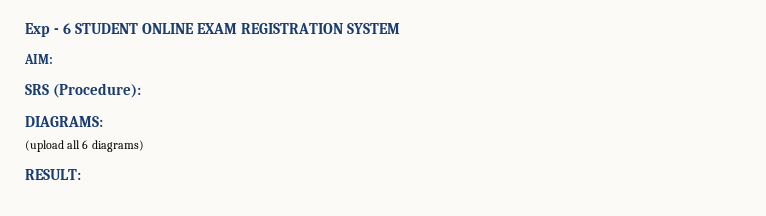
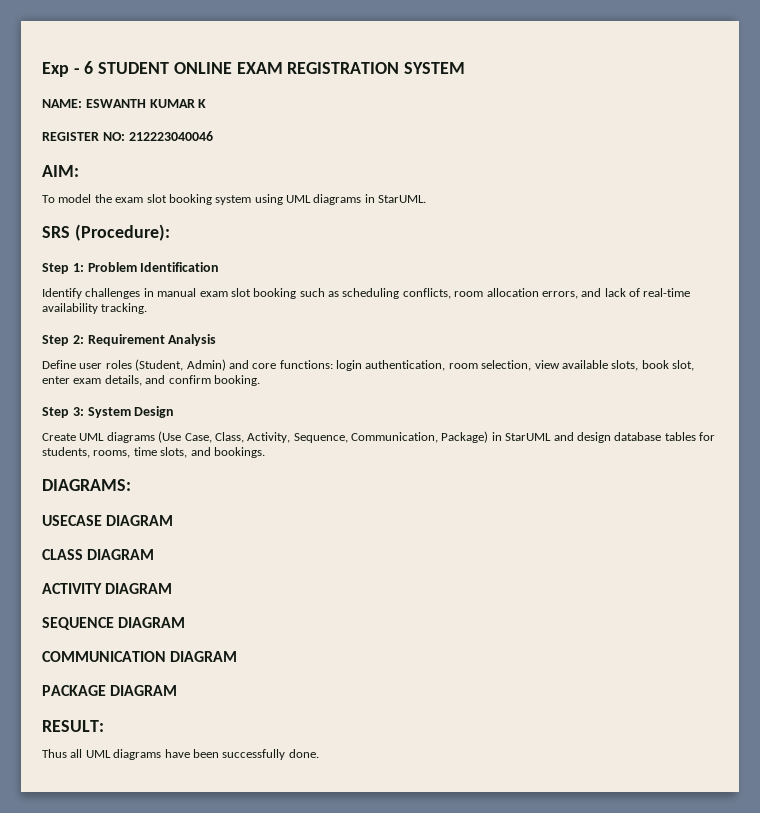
[24,54,53,64] [25,83,142,98] [25,116,103,127] [25,140,144,152] [25,169,81,180] AIM: // SRS (Procedure): // DIAGRAMS: // (upload all 6 diagrams) // RESULT: -> [42,99,207,108] [42,131,213,141] [42,165,79,177] [42,194,427,205] [42,224,170,241] [42,262,220,274] [42,288,691,299] [42,303,148,314] [42,334,217,346] [42,359,694,371] [42,375,260,386] [42,406,175,418] [42,431,715,443] [42,447,265,458] [42,479,131,491] [42,515,174,526] [42,549,155,560] [42,583,173,594] [42,617,186,630] [42,651,238,662] [42,685,178,696] [42,720,104,732] [42,749,319,760] NAME: ESWANTH KUMAR K // REGISTER NO: 212223040046 // AIM: // To model the exam slot booking system using UML diagrams in StarUML. // SRS (Procedure): // Step 1: Problem Identification // Identify challenges in manual exam slot booking such as scheduling conflicts, room allocation errors, and lack of real-time availability tracking. // Step 2: Requirement Analysis // Define user roles (Student, Admin) and core functions: login authentication, room selection, view available slots, book slot, enter exam details, and confirm booking. // Step 3: System Design // Create UML diagrams (Use Case, Class, Activity, Sequence, Communication, Package) in StarUML and design database tables for students, rooms, time slots, and bookings. // DIAGRAMS: // USECASE DIAGRAM // CLASS DIAGRAM // ACTIVITY DIAGRAM // SEQUENCE DIAGRAM // COMMUNICATION DIAGRAM // PACKAGE DIAGRAM // RESULT: // Thus all UML diagrams have been successfully done.

